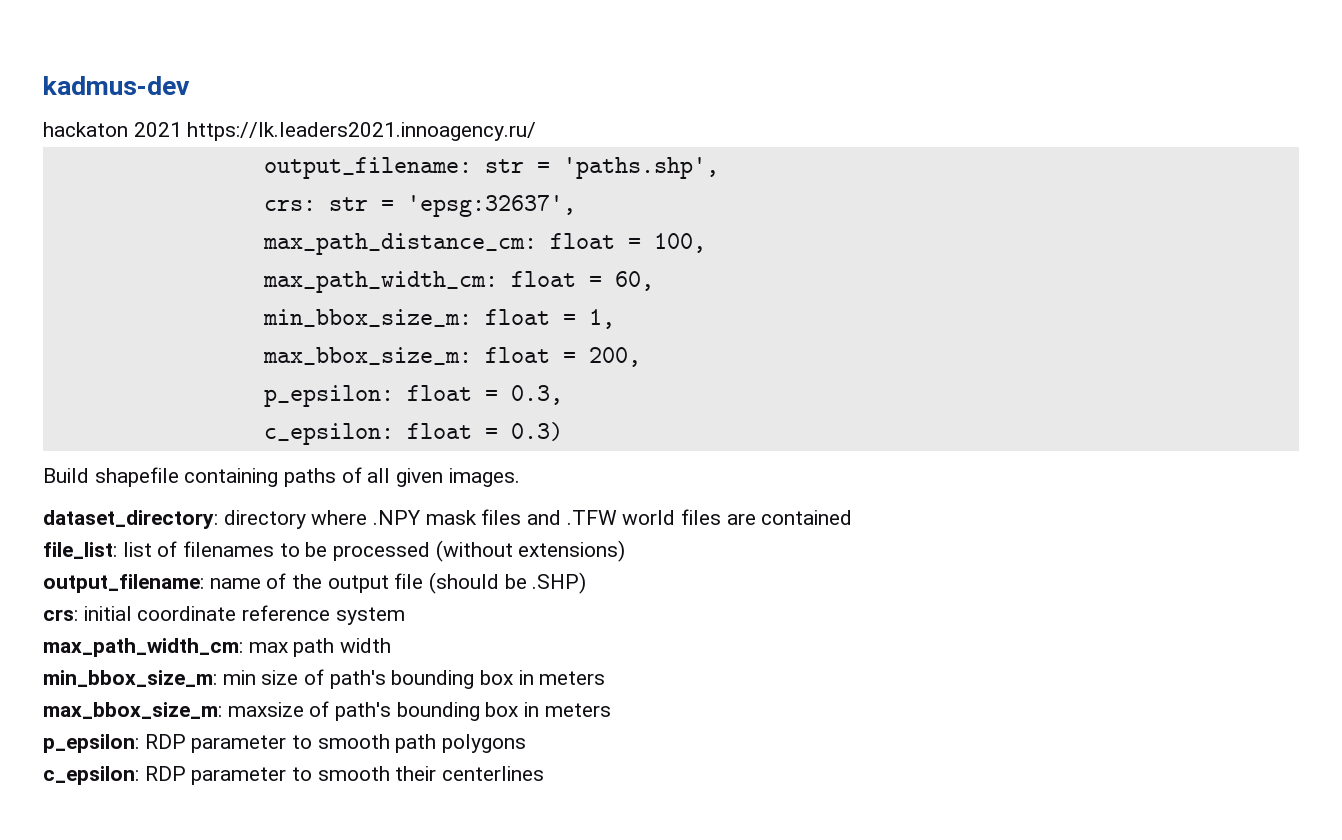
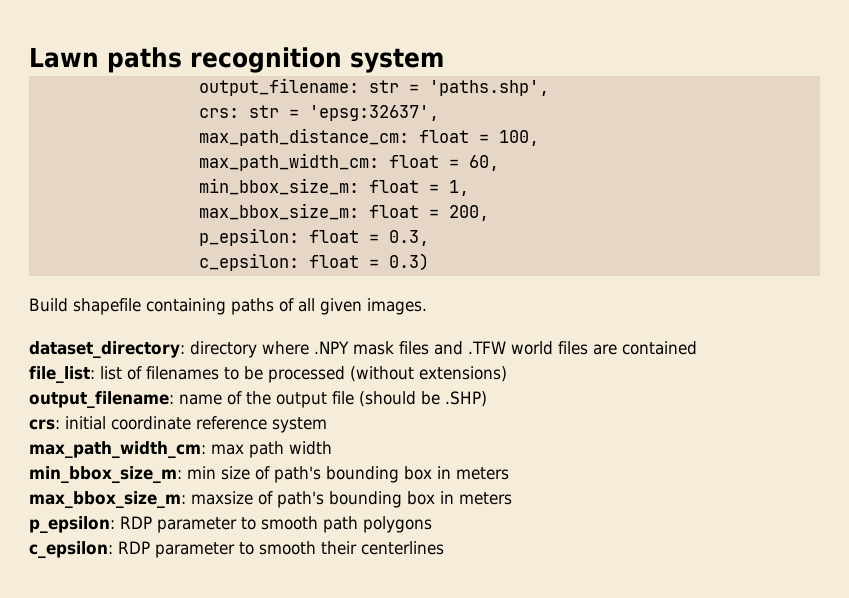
[43,76,190,95] [43,122,537,141] kadmus-dev // hackaton 2021 https://lk.leaders2021.innoagency.ru/ -> [29,47,444,73] Lawn paths recognition system

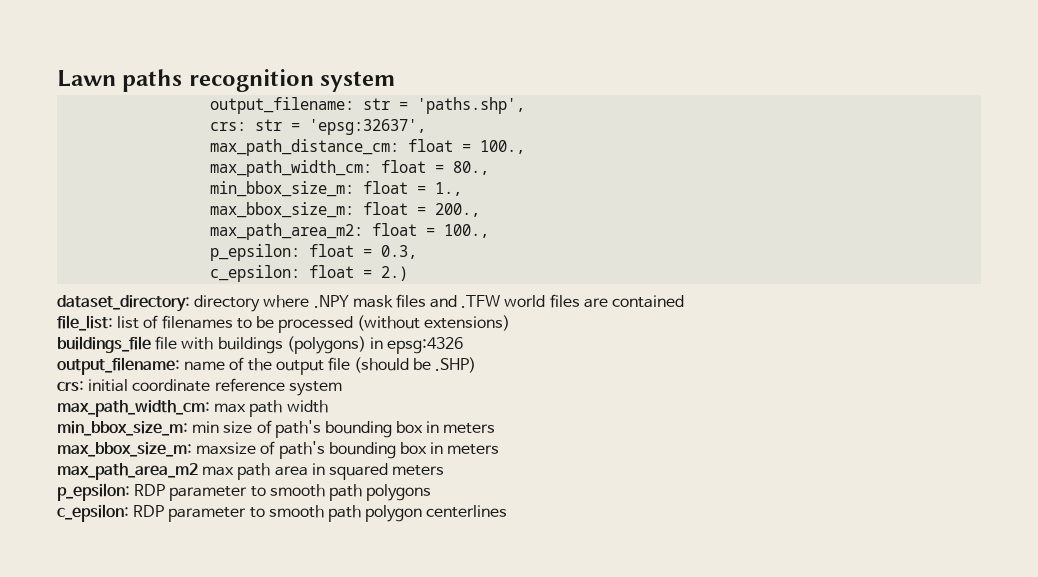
[498,130,539,146] 100, -> [480,140,526,154] 100.,
[468,155,499,171] 60, -> [453,161,490,175] 80.,
[448,180,469,196] 1, -> [435,182,463,196] 1.,
[448,205,489,221] 200, -> [435,203,481,217] [210,223,490,240] 200., // max_path_area_m2: float = 100.,
[388,253,429,271] [29,298,427,315] 0.3) // Build shapefile containing paths of all given images. -> [381,266,409,281] 2.)
(507, 374) none -> [57,336,464,354] // buildings_file file with buildings (polygons) in epsg:4326
(512, 498) none -> [57,463,445,480] // max_path_area_m2 max path area in squared meters
[321,541,357,555] their -> [327,505,423,522] path polygon

